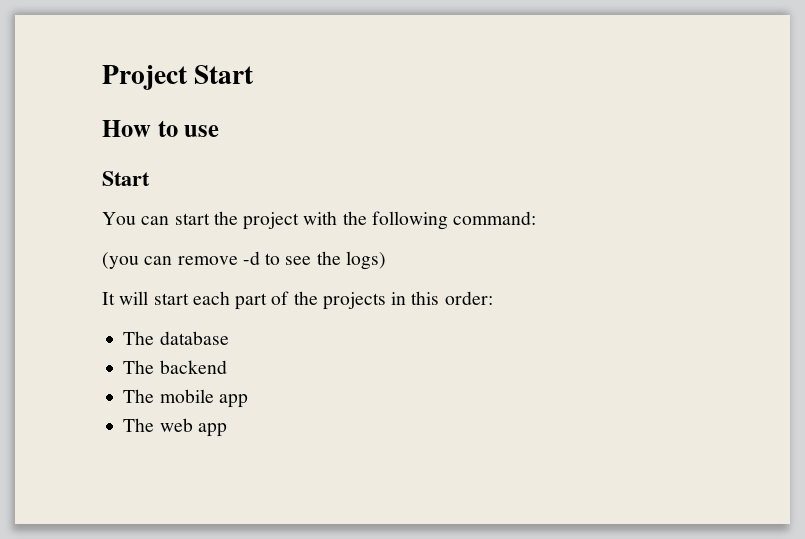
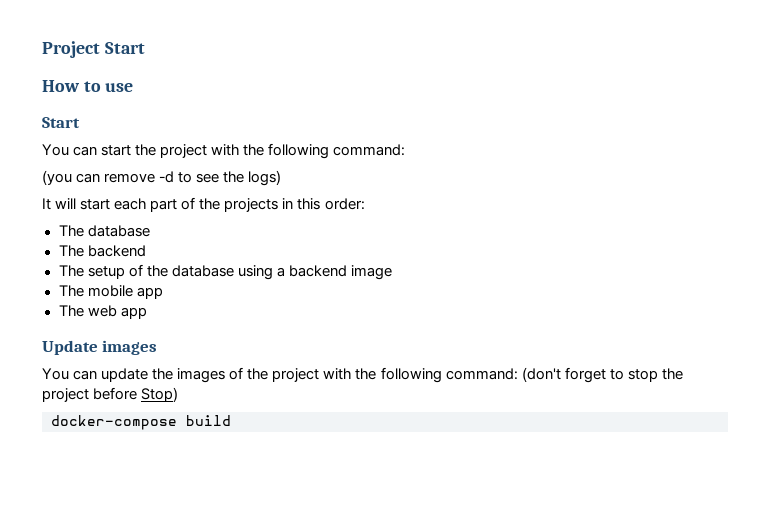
(227, 367) none -> [58,264,392,280] // The setup of the database using a backend image
(227, 430) none -> [42,340,158,355] [42,367,683,383] [42,387,179,402] [51,415,231,430] // Update images // You can update the images of the project with the following command: (don't forget to stop the project before Stop) // docker-compose build

